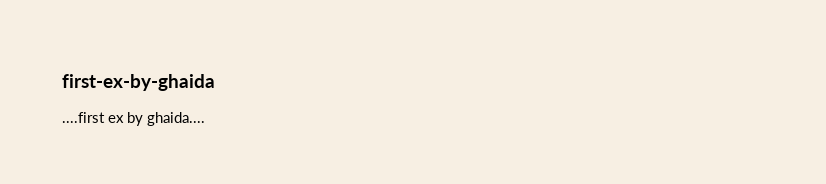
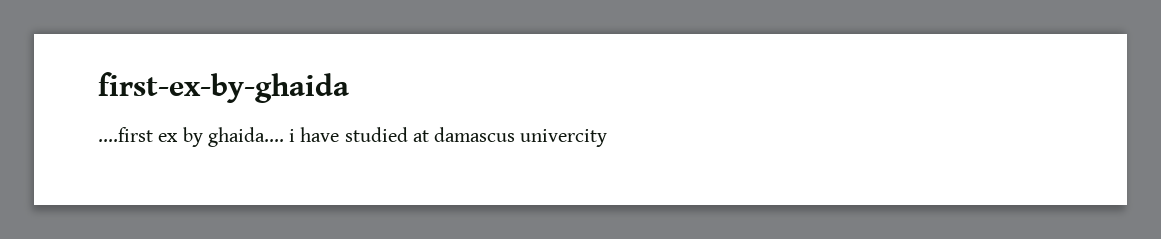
(205, 119) none -> [289,127,608,147] i have studied at damascus univercity

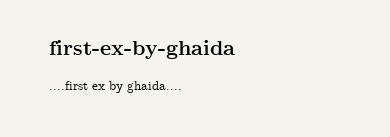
[289,127,608,147] i have studied at damascus univercity -> (182, 87) none

